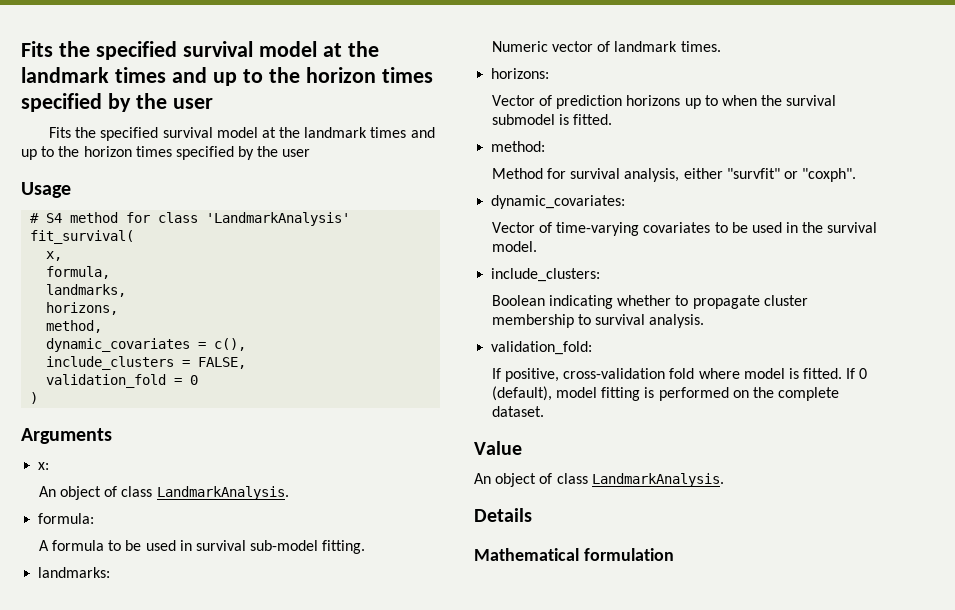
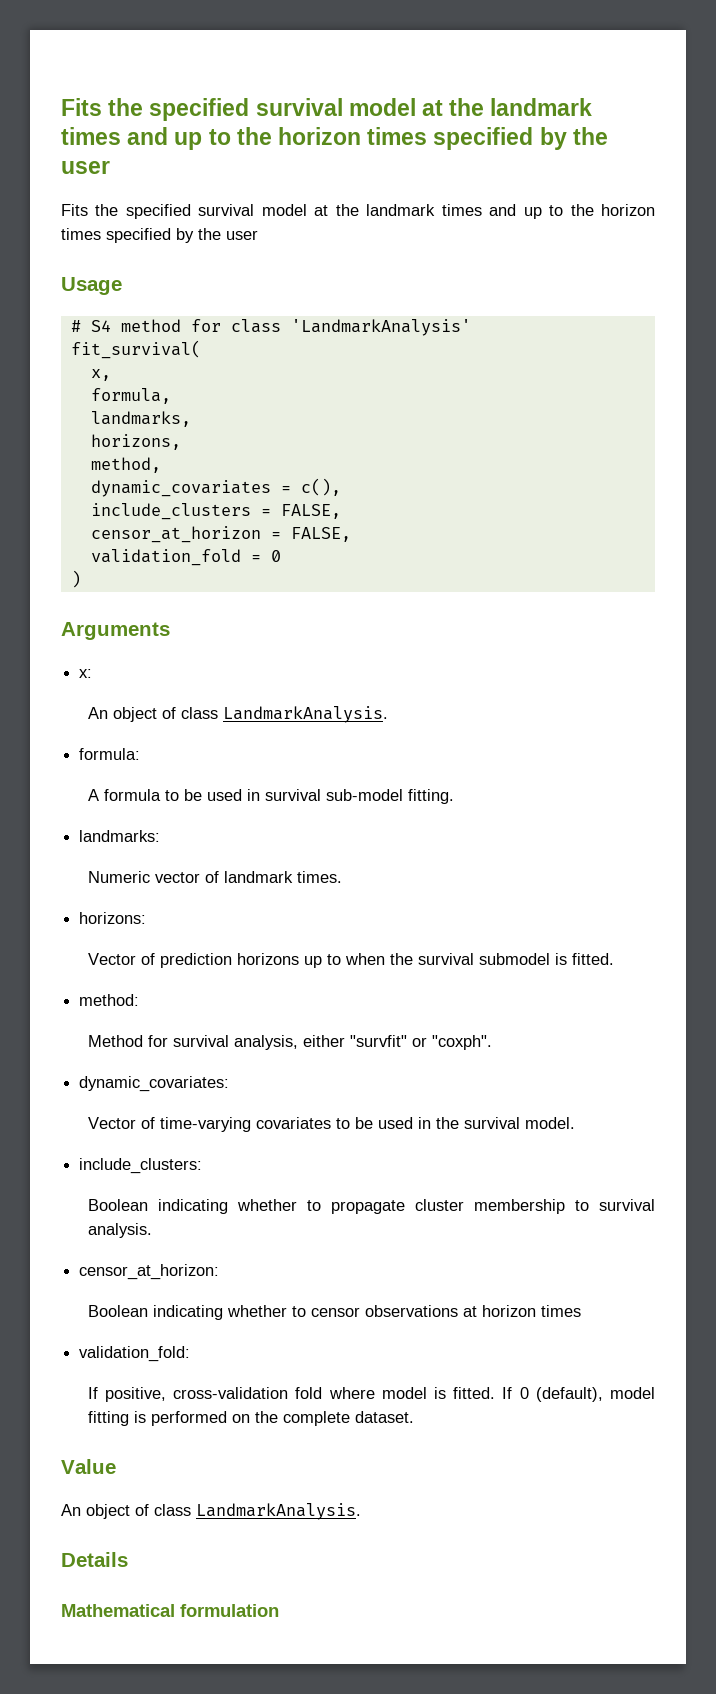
(247, 363) none -> [90,526,351,543] // censor_at_horizon = FALSE,
(705, 321) none -> [79,1264,220,1280] [87,1305,581,1320] // censor_at_horizon: // Boolean indicating whether to censor observations at horizon times

